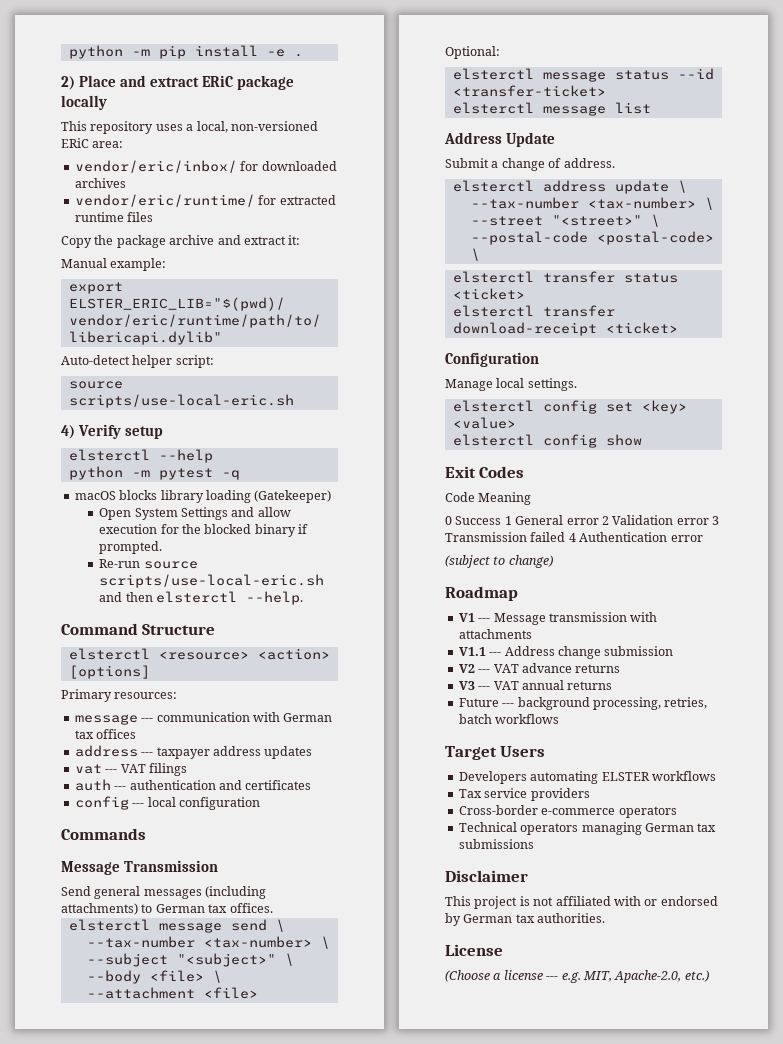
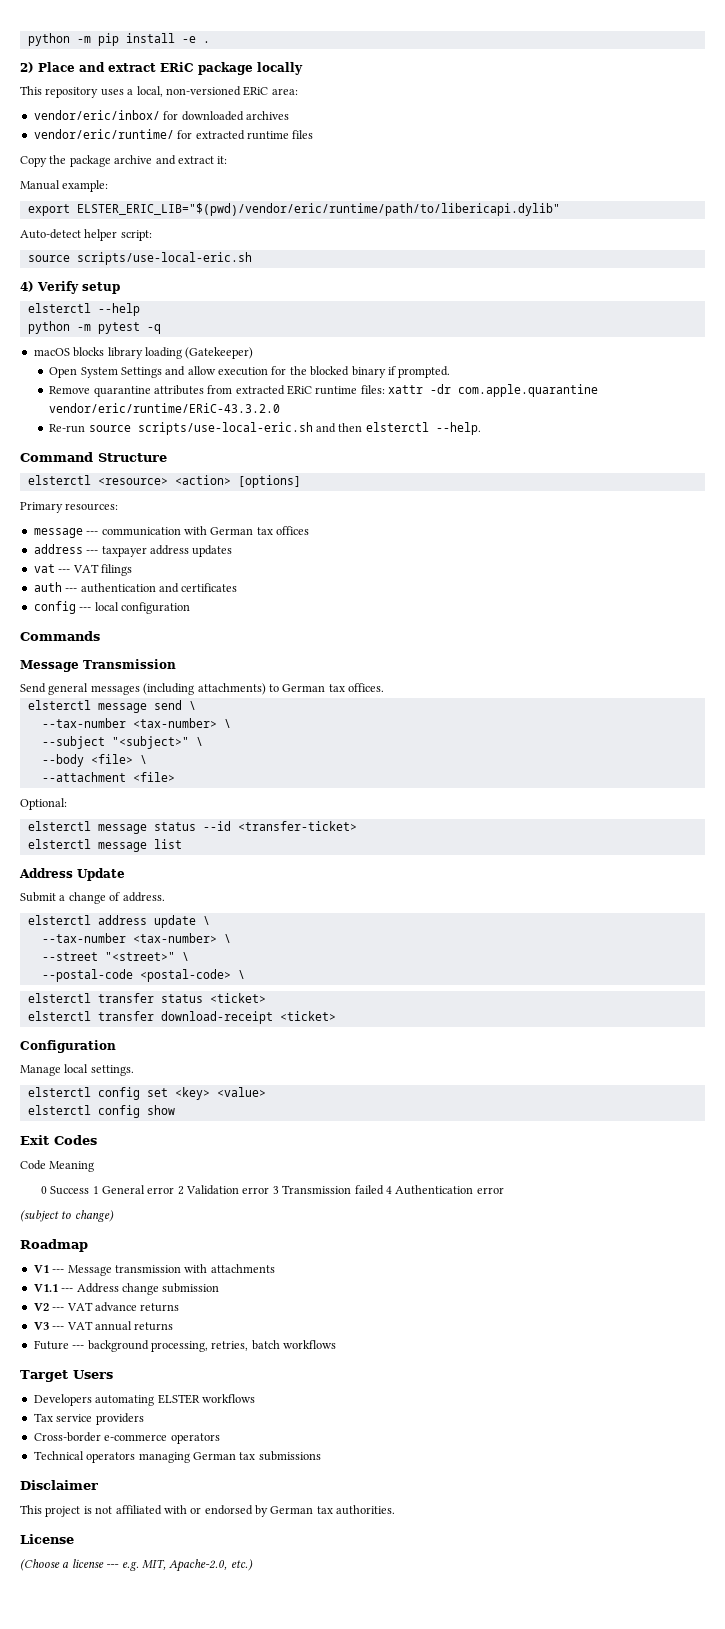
(163, 547) none -> [49,384,599,397] [49,403,281,413] // Remove quarantine attributes from extracted ERiC runtime files: xattr -dr com.apple.quarantine vendor/eric/runtime/ERiC-43.3.2.0

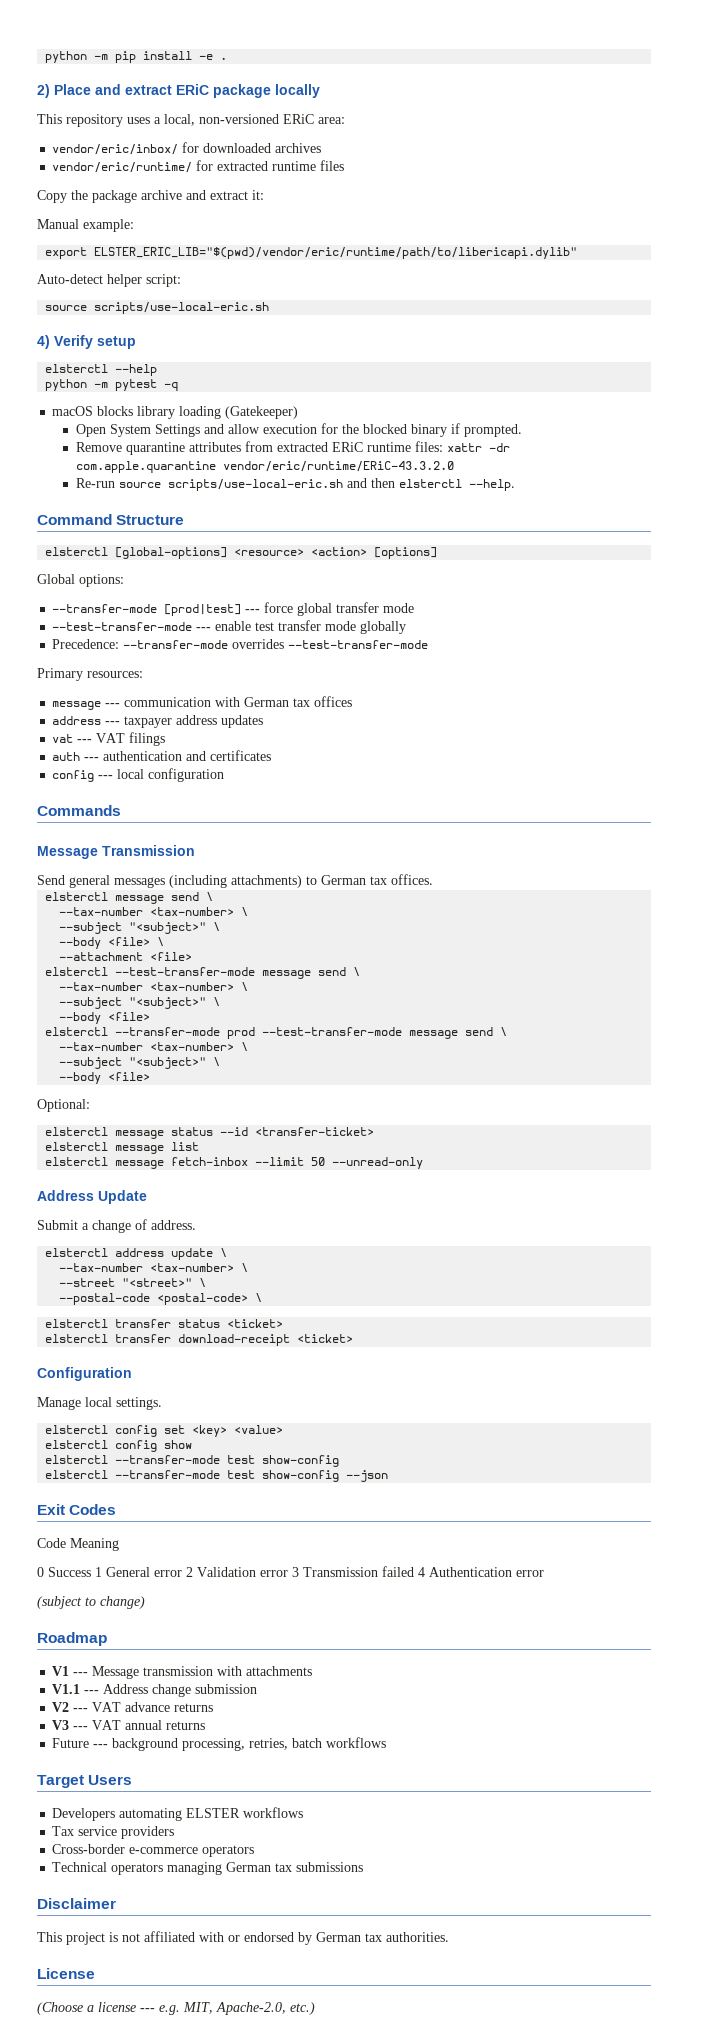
(91, 480) none -> [115,547,228,559] [global-options]
(301, 481) none -> [37,574,124,587] [52,602,415,616] [52,620,407,634] [52,639,429,649] // Global options: // --transfer-mode [prod|test] --- force global transfer mode // --test-transfer-mode --- enable test transfer mode globally // Precedence: --transfer-mode overrides --test-transfer-mode
(175, 777) none -> [45,967,361,979] [59,982,249,991] [59,997,221,1009] [59,1012,151,1024] [45,1027,508,1039] [59,1042,249,1051] [59,1057,221,1069] [59,1072,151,1084] // elsterctl --test-transfer-mode message send \ // --tax-number <tax-number> \ // --subject "<subject>" \ // --body <file> // elsterctl --transfer-mode prod --test-transfer-mode message send \ // --tax-number <tax-number> \ // --subject "<subject>" \ // --body <file>
(182, 844) none -> [45,1157,424,1169] // elsterctl message fetch-inbox --limit 50 --unread-only
(175, 1110) none -> [45,1455,340,1467] [45,1470,389,1482] // elsterctl --transfer-mode test show-config // elsterctl --transfer-mode test show-config --json

